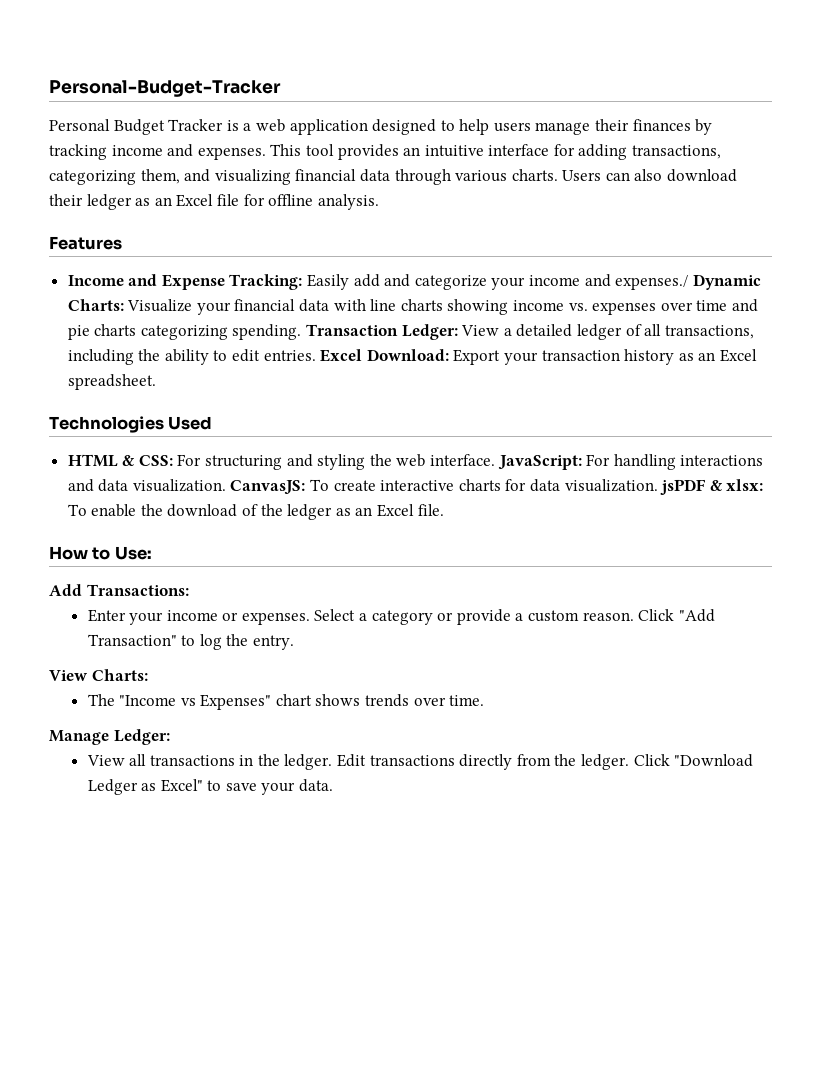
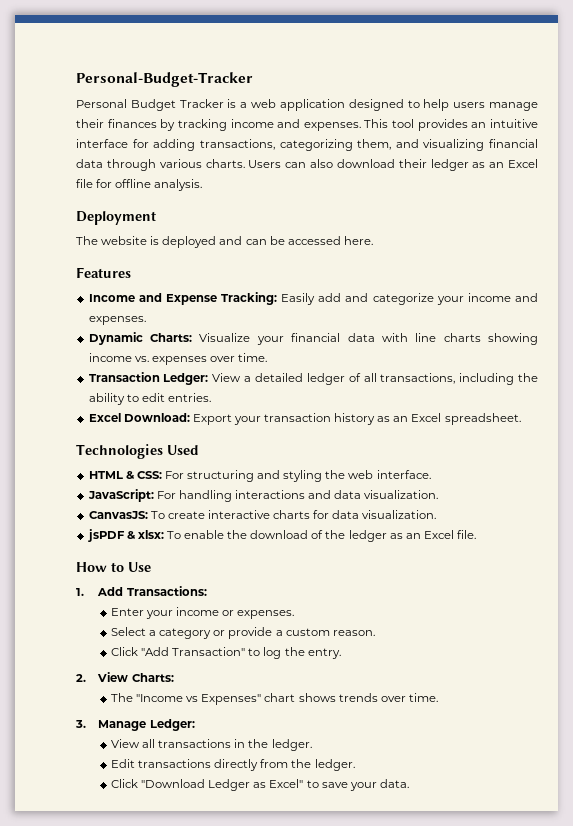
(379, 202) none -> [76,211,156,225] [76,236,373,248] // Deployment // The website is deployed and can be accessed here.
[615,275,689,290] expenses./ -> [88,316,146,325] expenses. //
[696,299,758,312] [67,324,302,340] time and pie charts categorizing spending. -> [238,353,268,362] time. //
(316, 355) none -> (211, 397) //
(496, 460) none -> (431, 474) //
(226, 485) none -> (439, 494) //
(658, 485) none -> (437, 514) //
[114,546,152,560] Use: // -> [128,562,151,572] [76,588,84,596] Use // 1.
(310, 618) none -> (295, 614) //
(634, 616) none -> (375, 633) //
(294, 642) none -> [76,674,86,682] 2.
(485, 700) none -> [75,720,86,728] 3.
(333, 762) none -> (312, 745) //
(629, 762) none -> (355, 765) //

